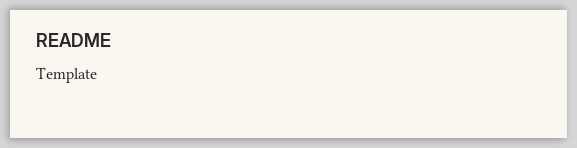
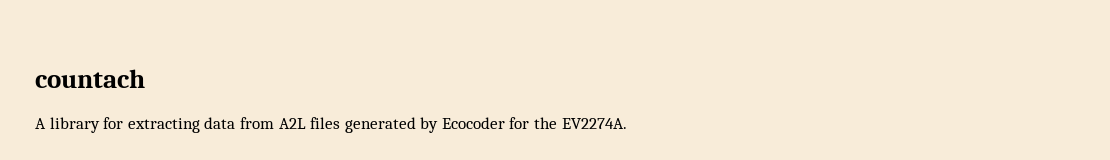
[36,33,111,47] [36,67,97,83] README // Template -> [35,69,145,88] [35,117,627,133] countach // A library for extracting data from A2L files generated by Ecocoder for the EV2274A.

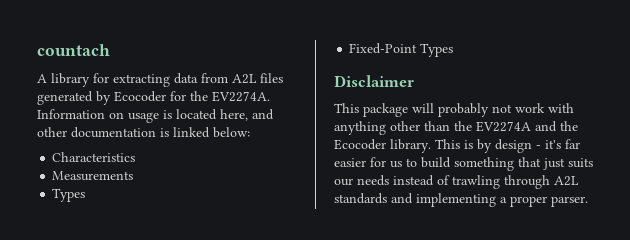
(627, 123) none -> [37,109,274,123] [37,127,250,138] [52,152,136,162] [52,171,134,181] [52,188,86,202] [349,43,454,57] [334,75,414,87] [334,103,574,117] [334,121,578,135] [334,139,580,153] [334,157,593,171] [334,175,579,189] [334,193,588,207] Information on usage is located here, and other documentation is linked below: // Characteristics // Measurements // Types // Fixed-Point Types // Disclaimer // This package will probably not work with anything other than the EV2274A and the Ecocoder library. This is by design - it's far easier for us to build something that just suits our needs instead of trawling through A2L standards and implementing a proper parser.

